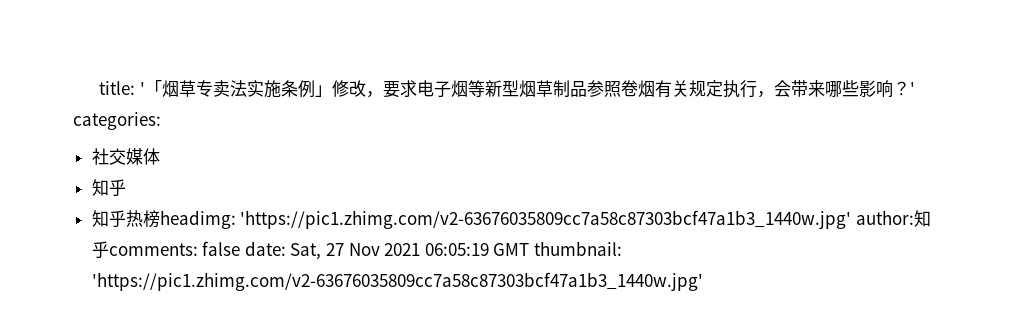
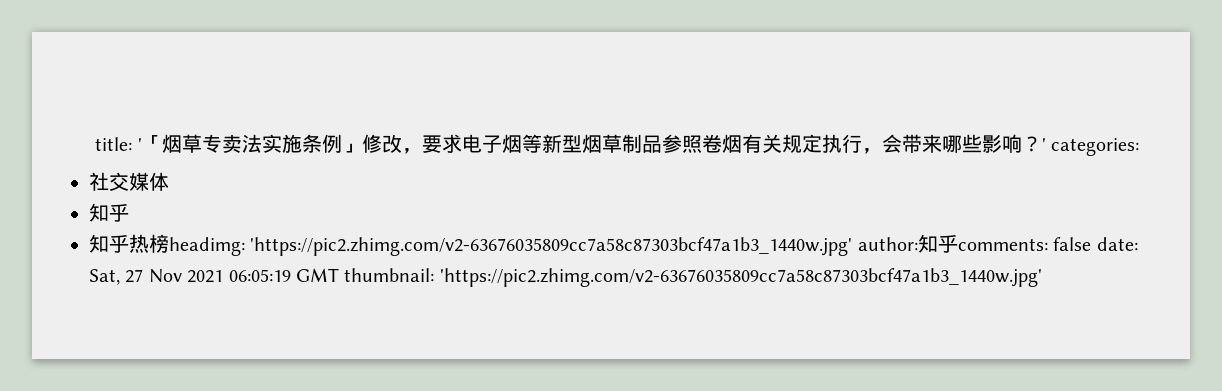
[240,210,852,229] 'https://pic1.zhimg.com/v2-63676035809cc7a58c87303bcf47a1b3_1440w.jpg' -> [250,237,853,256] 'https://pic2.zhimg.com/v2-63676035809cc7a58c87303bcf47a1b3_1440w.jpg'
[91,272,703,291] 'https://pic1.zhimg.com/v2-63676035809cc7a58c87303bcf47a1b3_1440w.jpg' -> [439,268,1042,287] 'https://pic2.zhimg.com/v2-63676035809cc7a58c87303bcf47a1b3_1440w.jpg'

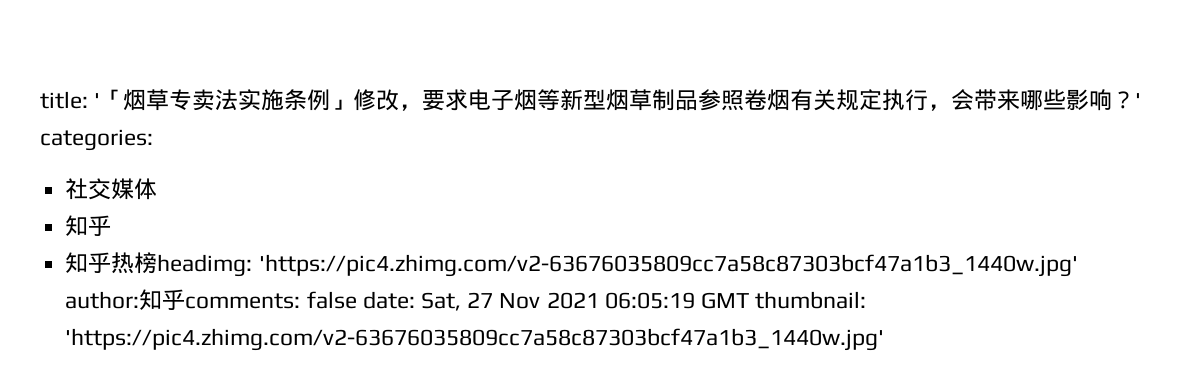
[250,237,853,256] 'https://pic2.zhimg.com/v2-63676035809cc7a58c87303bcf47a1b3_1440w.jpg' -> [258,254,1078,277] 'https://pic4.zhimg.com/v2-63676035809cc7a58c87303bcf47a1b3_1440w.jpg'
[439,268,1042,287] 'https://pic2.zhimg.com/v2-63676035809cc7a58c87303bcf47a1b3_1440w.jpg' -> [65,328,885,351] 'https://pic4.zhimg.com/v2-63676035809cc7a58c87303bcf47a1b3_1440w.jpg'

